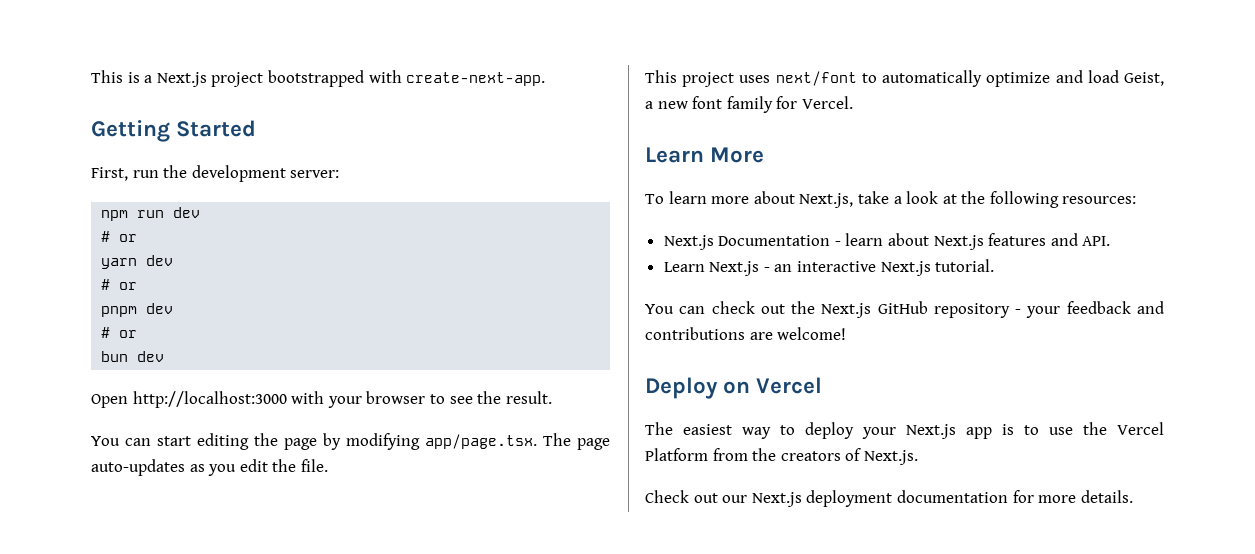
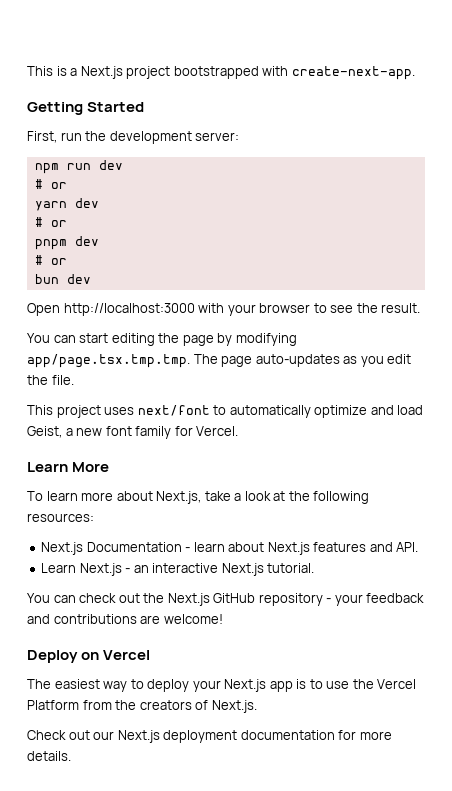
[425,434,537,449] app/page.tsx. -> [27,354,190,368] app/page.tsx.tmp.tmp.

